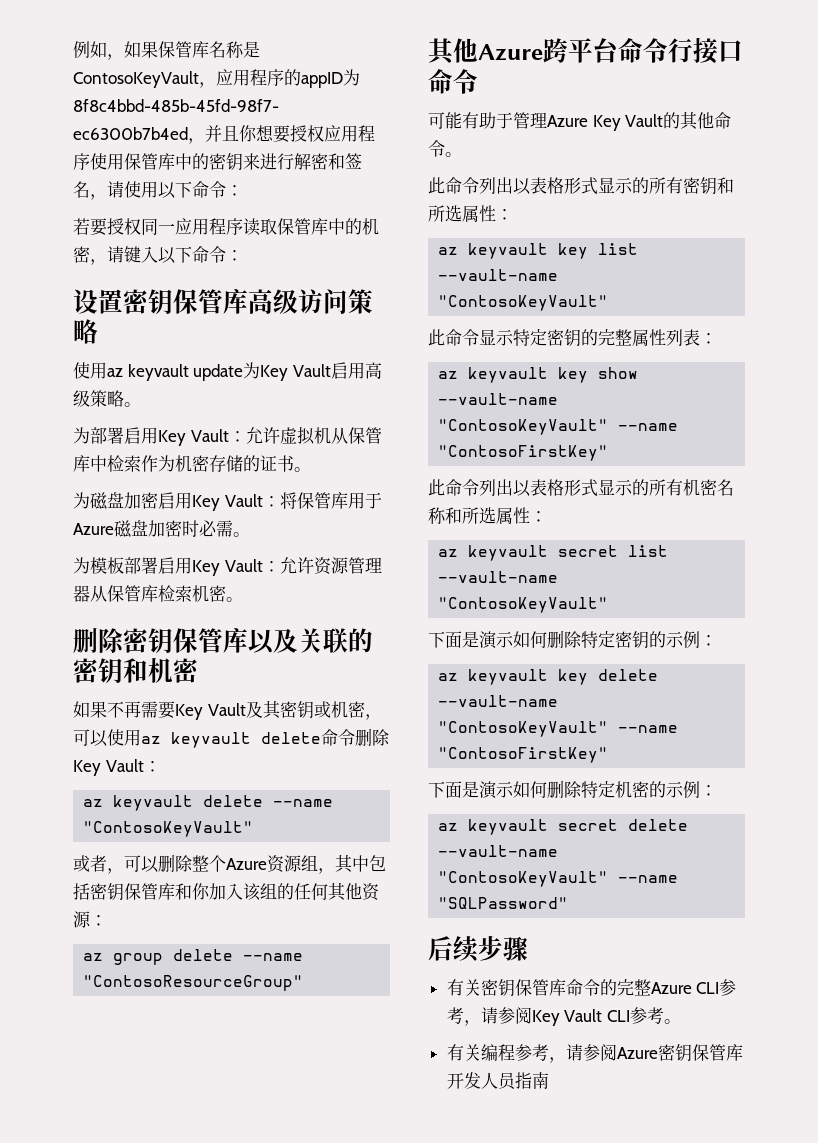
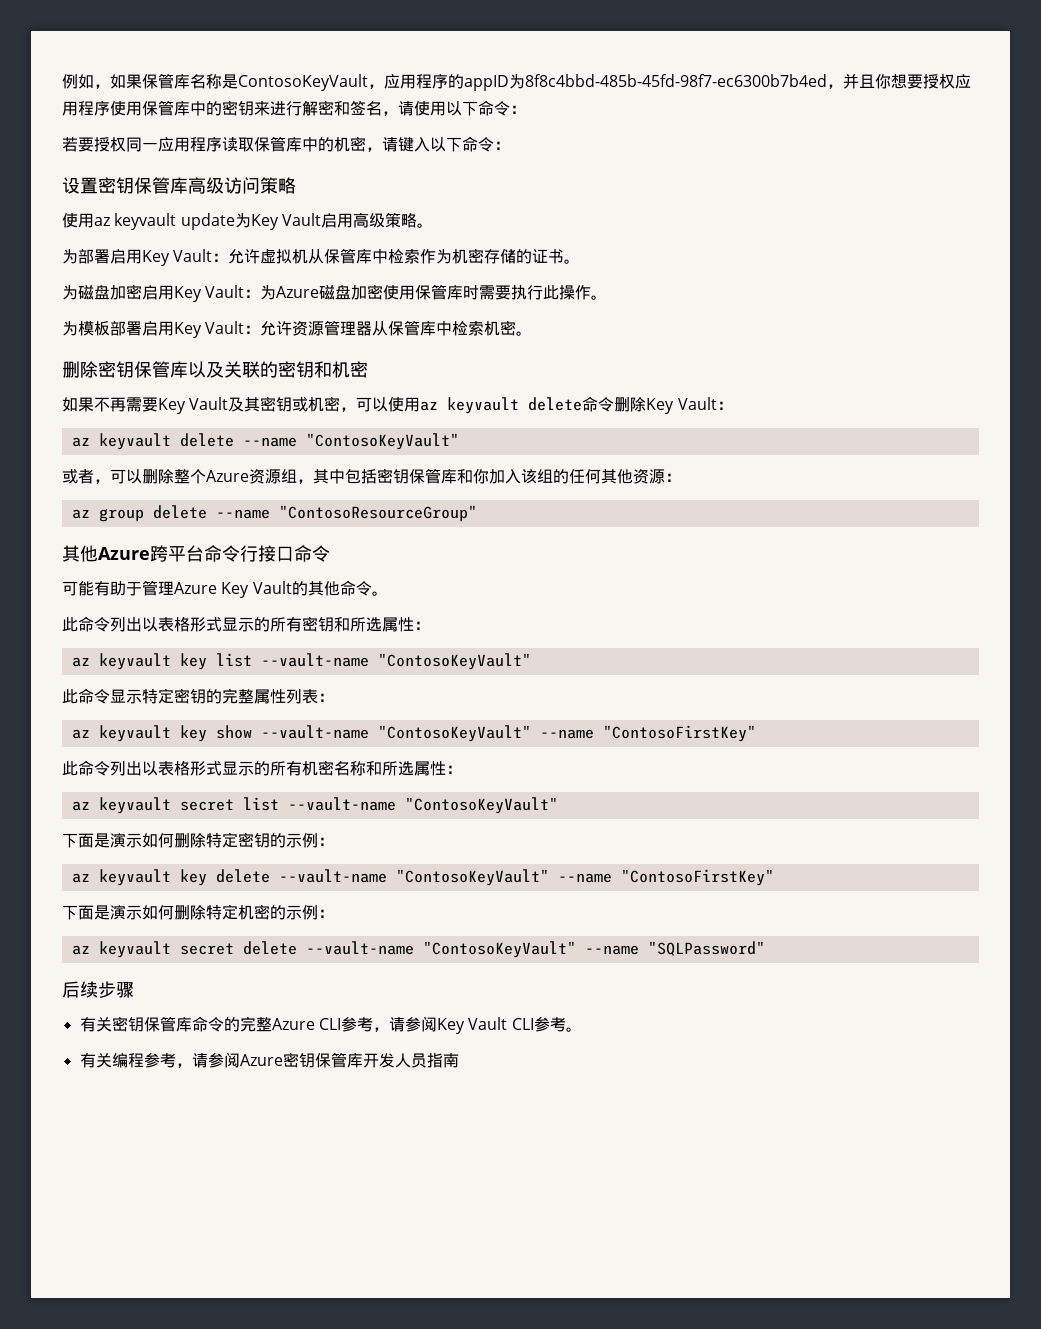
[279,492,382,509] [73,520,233,538] 将保管库用于Azure磁盘加密时必需 -> [260,284,592,300] 为Azure磁盘加密使用保管库时需要执行此操作
(158, 593) none -> [436,321,453,336] 中

